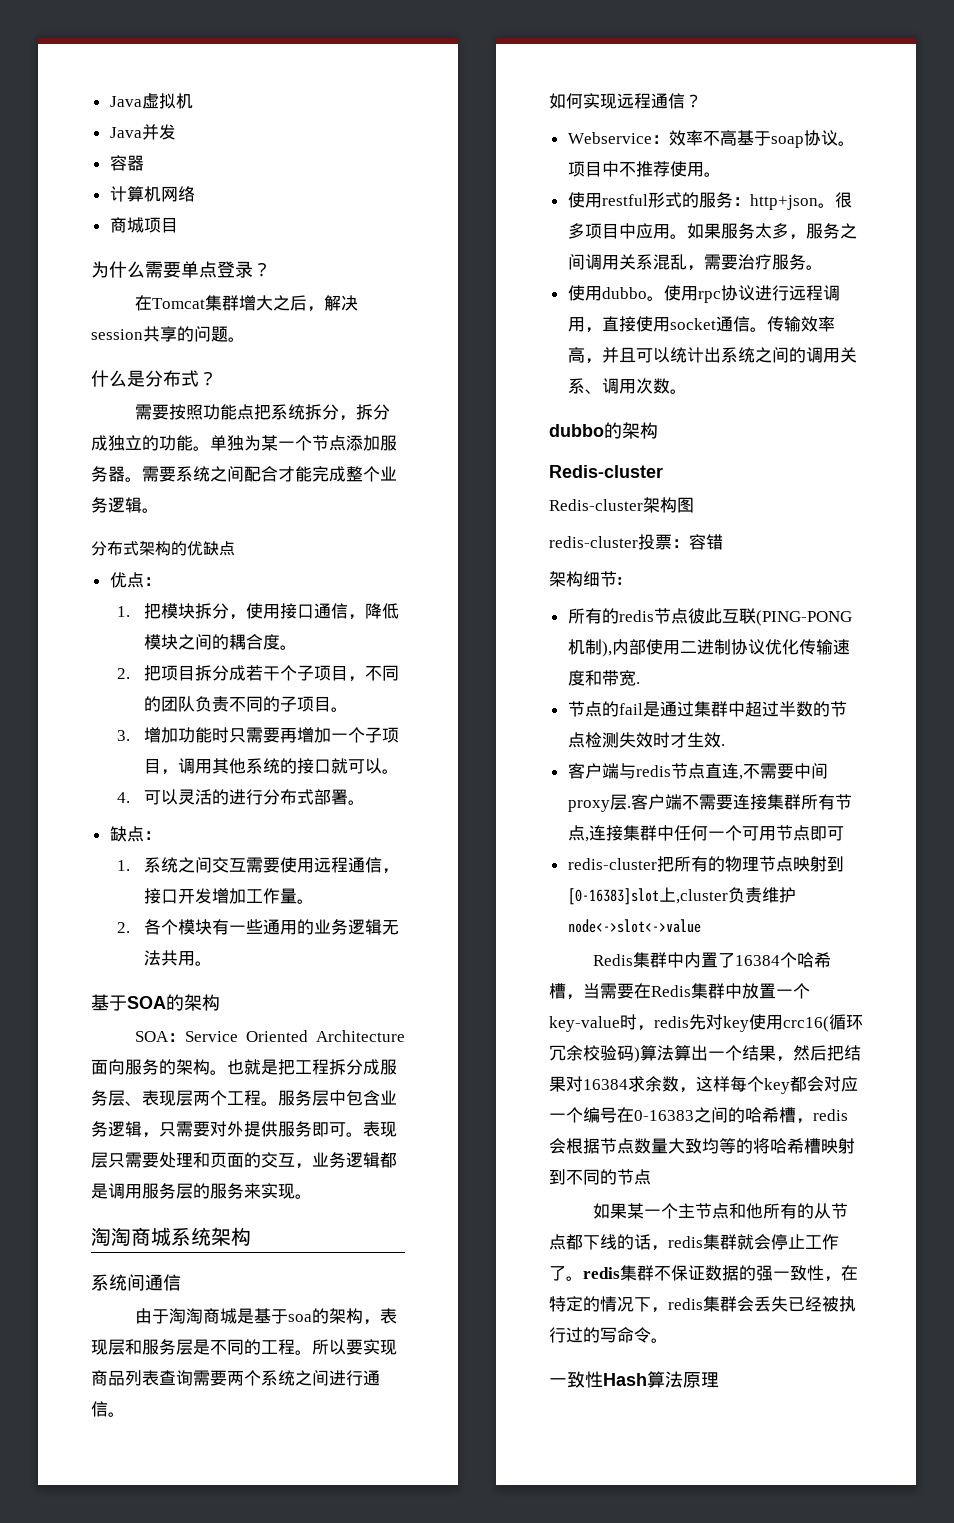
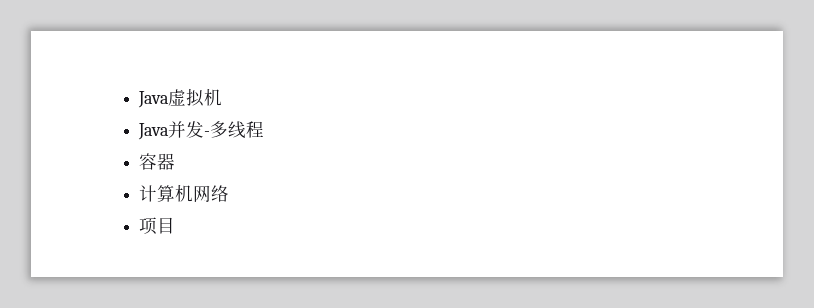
(176, 132) none -> [204,121,265,139] -多线程
[109,217,178,233] [91,261,271,278] [134,295,358,312] [91,326,245,342] [91,370,217,387] [134,404,390,421] [91,435,397,451] [91,466,397,482] [91,497,159,513] [91,540,235,556] [109,572,161,588] [117,603,399,620] [143,634,297,650] [117,665,399,682] [143,696,348,712] [117,727,399,743] [143,758,399,775] [117,789,365,805] [109,826,161,842] [117,857,399,874] [143,888,314,904] [117,919,399,935] [143,950,212,966] [91,994,220,1011] [134,1030,405,1042] [91,1059,397,1075] [91,1090,397,1106] [91,1121,397,1138] [91,1152,397,1169] [91,1183,312,1199] [91,1227,251,1246] [91,1274,181,1291] [134,1308,397,1325] [91,1339,397,1355] [91,1370,380,1386] [91,1401,125,1417] [549,93,702,109] [567,130,855,148] [567,161,721,177] [567,192,852,210] [567,223,857,240] [567,254,823,271] [567,285,840,303] [567,316,835,333] [567,347,857,364] [567,378,687,394] [549,422,658,439] [549,465,663,478] [549,497,694,513] [549,534,723,550] [549,571,623,587] [567,608,852,626] [567,639,850,657] [567,670,640,686] [567,701,847,717] [567,732,725,748] [567,763,828,780] [567,794,852,812] [567,825,844,842] [567,856,844,872] [567,887,796,905] [567,919,701,933] [592,952,831,968] [549,983,810,1000] [549,1014,863,1032] [549,1045,861,1063] [549,1076,858,1094] [549,1107,848,1124] [549,1138,855,1154] [549,1169,651,1185] [592,1203,848,1219] [549,1234,839,1251] [549,1265,858,1282] [549,1296,856,1313] [549,1327,668,1343] [549,1371,719,1388] 商城项目 // 为什么需要单点登录？ // 在Tomcat集群增大之后，解决session共享的问题。 // 什么是分布式？ // 需要按照功能点把系统拆分，拆分成独立的功能。单独为某一个节点添加服务器。需要系统之间配合才能完成整个业务逻辑。 // 分布式架构的优缺点 // 优点： // 1.把模块拆分，使用接口通信，降低模块之间的耦合度。 // 2.把项目拆分成若干个子项目，不同的团队负责不同的子项目。 // 3.增加功能时只需要再增加一个子项目，调用其他系统的接口就可以。 // 4.可以灵活的进行分布式部署。 // 缺点： // 1.系统之间交互需要使用远程通信，接口开发增加工作量。 // 2.各个模块有一些通用的业务逻辑无法共用。 // 基于SOA的架构 // SOA：Service Oriented Architecture面向服务的架构。也就是把工程拆分成服务层、表现层两个工程。服务层中包含业务逻辑，只需要对外提供服务即可。表现层只需要处理和页面的交互，业务逻辑都是调用服务层的服务来实现。 // 淘淘商城系统架构 // 系统间通信 // 由于淘淘商城是基于soa的架构，表现层和服务层是不同的工程。所以要实现商品列表查询需要两个系统之间进行通信。 // 如何实现远程通信？ // Webservice：效率不高基于soap协议。项目中不推荐使用。 // 使用restful形式的服务：http+json。很多项目中应用。如果服务太多，服务之间调用关系混乱，需要治疗服务。 // 使用dubbo。使用rpc协议进行远程调用，直接使用socket通信。传输效率高，并且可以统计出系统之间的调用关系、调用次数。 // dubbo的架构 // Redis-cluster // Redis-cluster架构图 // redis-cluster投票：容错 // 架构细节: // 所有的redis节点彼此互联(PING-PONG机制),内部使用二进制协议优化传输速度和带宽. // 节点的fail是通过集群中超过半数的节点检测失效时才生效. // 客户端与redis节点直连,不需要中间proxy层.客户端不需要连接集群所有节点,连接集群中任何一个可用节点即可 // redis-cluster把所有的物理节点映射到[0-16383]slot上,cluster负责维护node<->slot<->value // Redis集群中内置了16384个哈希槽，当需要在Redis集群中放置一个key-value时，redis先对key使用crc16(循环冗余校验码)算法算出一个结果，然后把结果对16384求余数，这样每个key都会对应一个编号在0-16383之间的哈希槽，redis会根据节点数量大致均等的将哈希槽映射到不同的节点 // 如果某一个主节点和他所有的从节点都下线的话，redis集群就会停止工作了。redis集群不保证数据的强一致性，在特定的情况下，redis集群会丢失已经被执行过的写命令。 // 一致性Hash算法原理 -> [139,217,176,235] 项目

